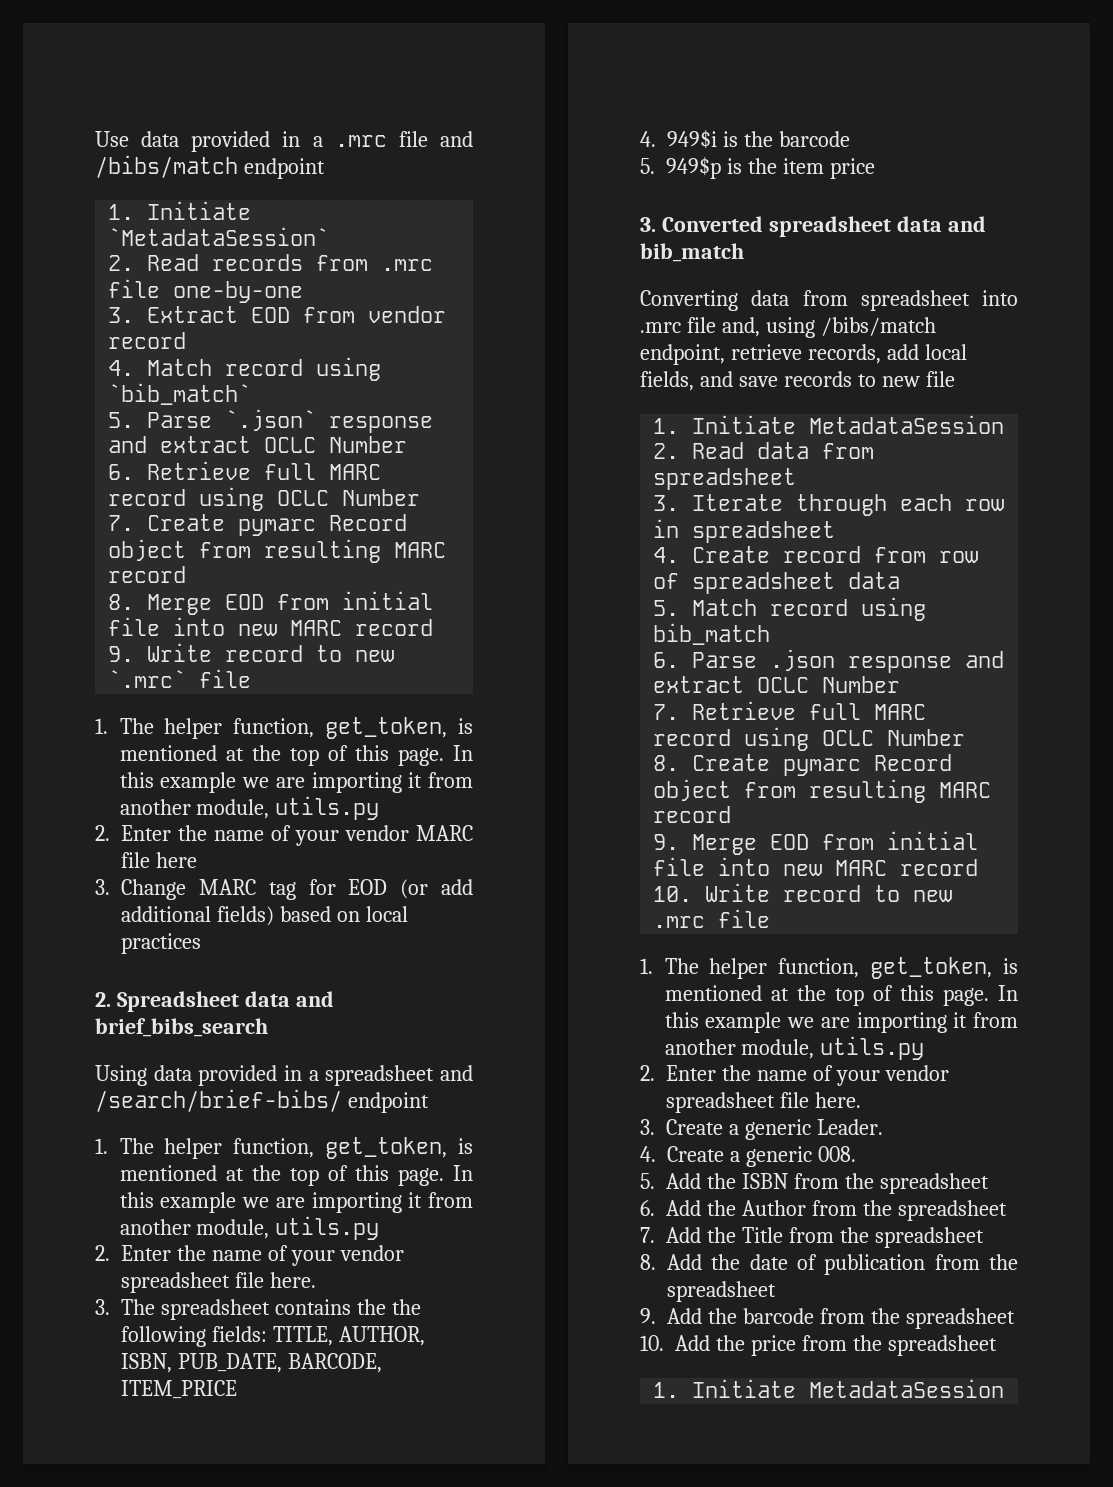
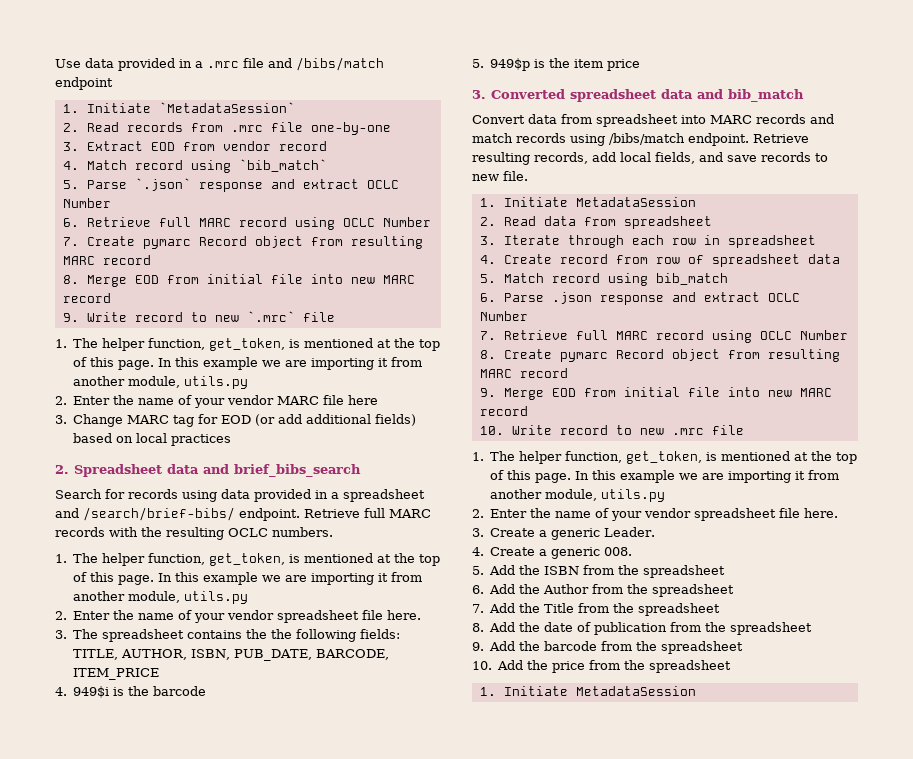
[95,1065,147,1086] Using -> [55,489,217,502] Search for records using
[347,1092,429,1113] endpoint -> [239,508,431,521] [55,527,333,540] endpoint. Retrieve full MARC records with the resulting OCLC numbers.
[640,290,738,311] Converting -> [472,115,525,124] Convert
[640,317,936,338] [640,344,802,365] .mrc file and, using /bibs/match endpoint, retrieve -> [710,114,834,124] [472,133,809,146] [472,152,530,165] MARC records and match records using /bibs/match endpoint. Retrieve resulting
[925,371,955,387] file -> [503,171,528,181] file.

